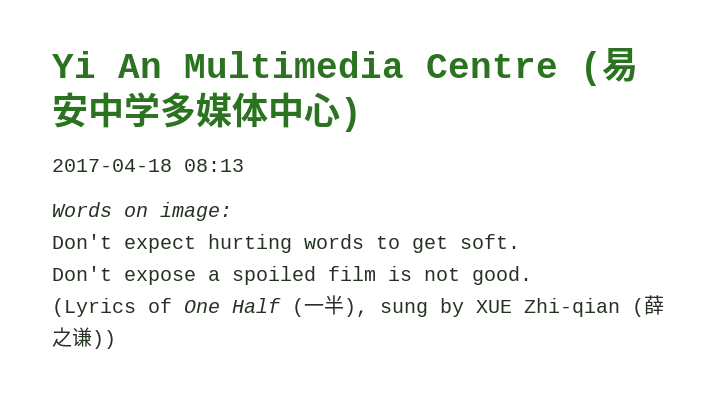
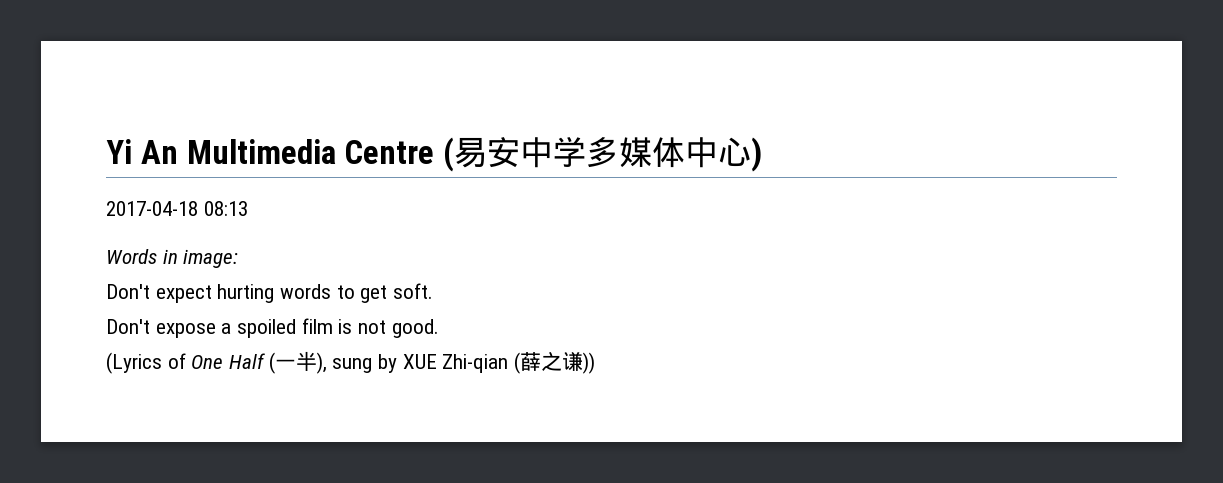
[124,206,148,217] on -> [162,249,178,264] in

